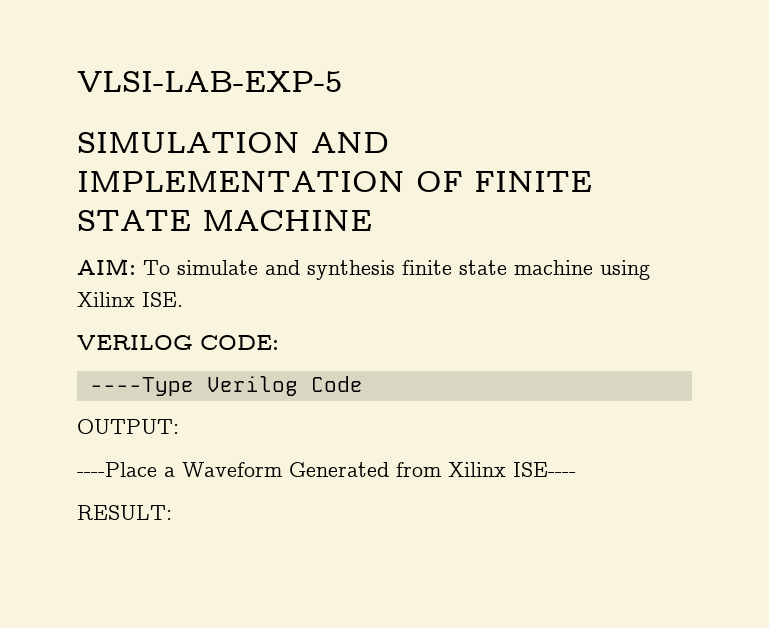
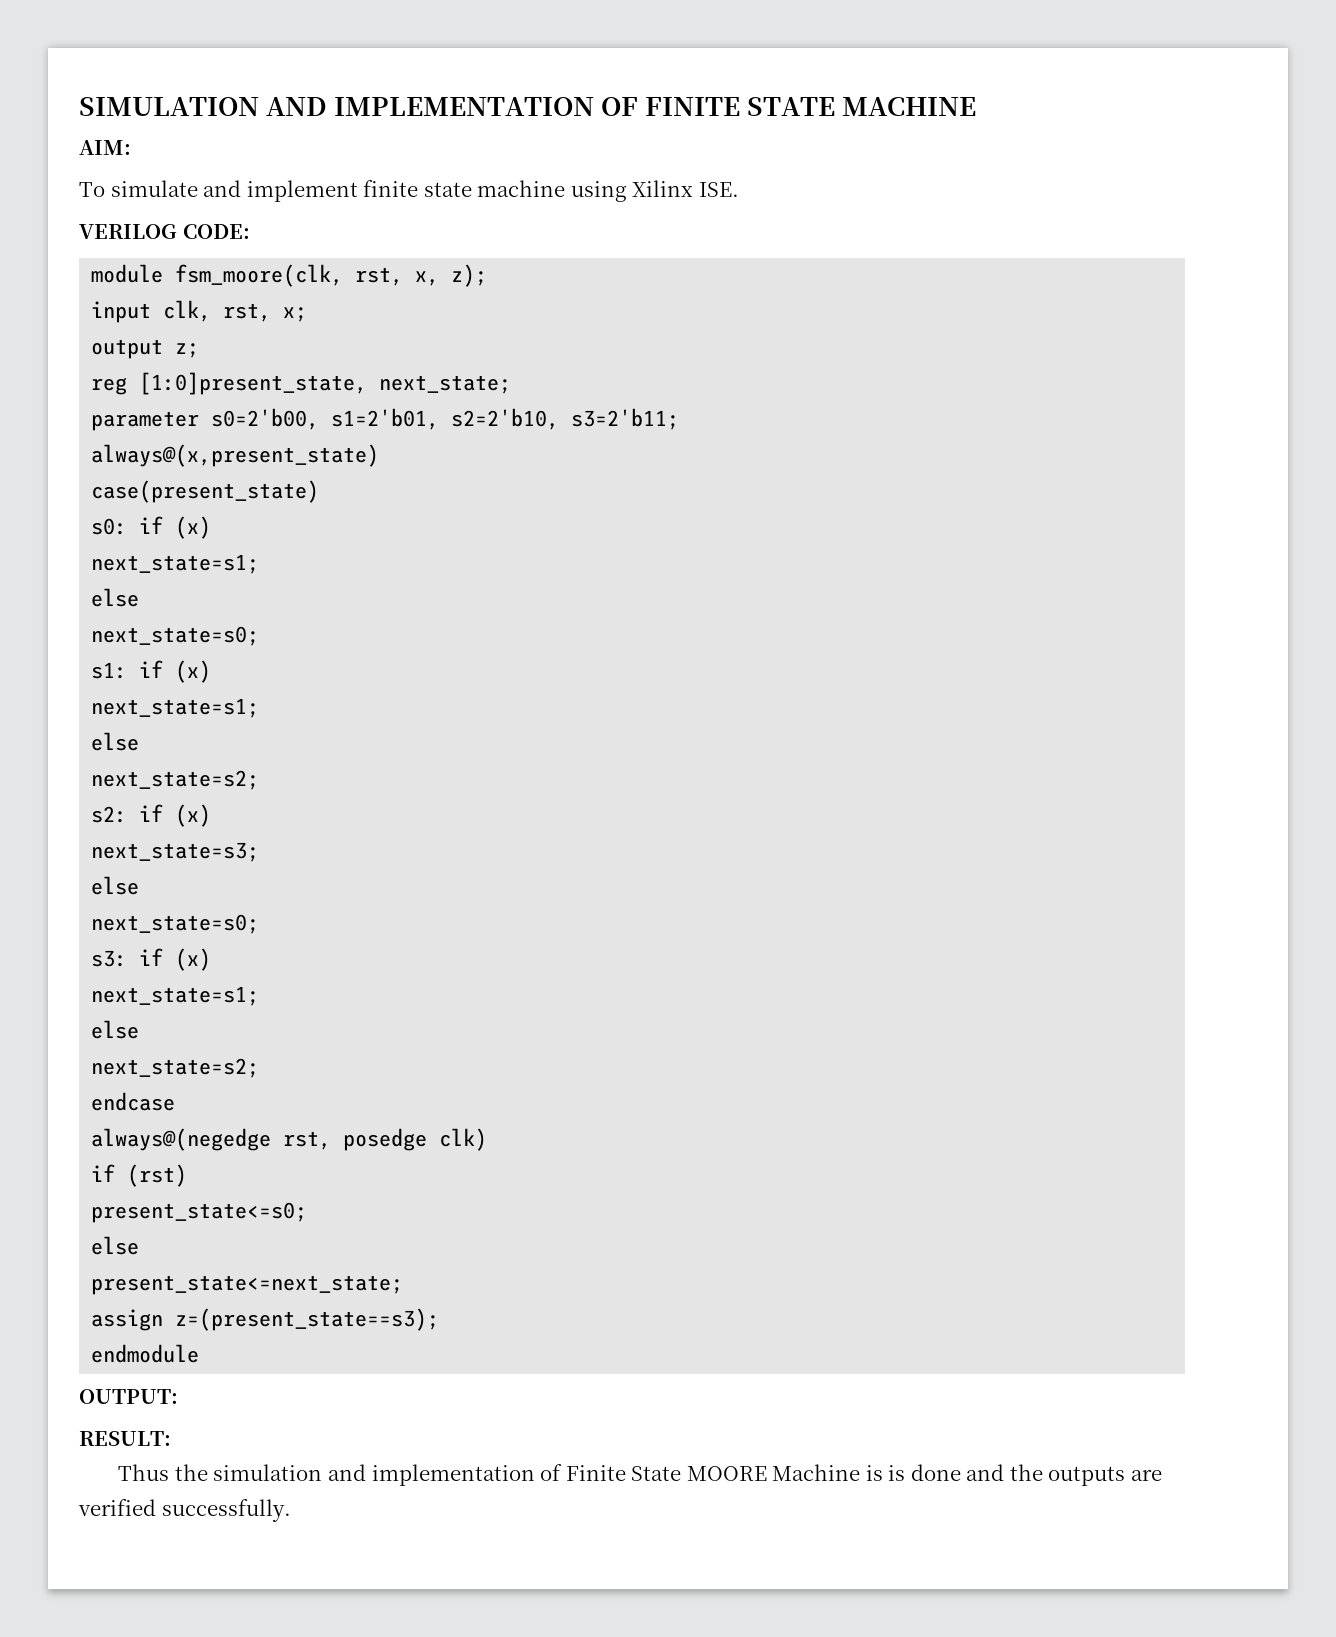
[77,71,342,92] VLSI-LAB-EXP-5 // -> (79, 106) none
(136, 266) none -> (131, 147) //
[307,260,395,280] synthesis -> [246,180,358,202] implement
[89,376,363,396] [77,419,179,434] [77,462,576,477] [77,505,172,520] ----Type Verilog Code // OUTPUT: // ----Place a Waveform Generated from Xilinx ISE---- // RESULT: -> [91,264,488,287] [91,300,308,323] [91,339,200,359] [91,372,512,395] [91,408,680,431] [91,444,380,467] [91,480,320,503] [91,516,212,539] [91,554,260,574] [91,588,140,607] [91,626,260,646] [91,660,212,683] [91,698,260,718] [91,732,140,751] [91,770,260,790] [91,804,212,827] [91,842,260,862] [91,876,140,895] [91,914,260,934] [91,948,212,971] [91,986,260,1006] [91,1020,140,1039] [91,1058,260,1078] [91,1092,176,1111] [91,1128,488,1151] [91,1164,188,1187] [91,1202,308,1223] [91,1236,140,1255] [91,1275,404,1295] [91,1308,440,1331] [91,1344,200,1363] [79,1389,178,1404] [79,1431,171,1446] [118,1464,1162,1486] [78,1499,291,1522] module fsm_moore(clk, rst, x, z); // input clk, rst, x; // output z; // reg [1:0]present_state, next_state; // parameter s0=2'b00, s1=2'b01, s2=2'b10, s3=2'b11; // always@(x,present_state) // case(present_state) // s0: if (x) // next_state=s1; // else // next_state=s0; // s1: if (x) // next_state=s1; // else // next_state=s2; // s2: if (x) // next_state=s3; // else // next_state=s0; // s3: if (x) // next_state=s1; // else // next_state=s2; // endcase // always@(negedge rst, posedge clk) // if (rst) // present_state<=s0; // else // present_state<=next_state; // assign z=(present_state==s3); // endmodule // OUTPUT: // RESULT: // Thus the simulation and implementation of Finite State MOORE Machine is is done and the outputs are verified successfully.

